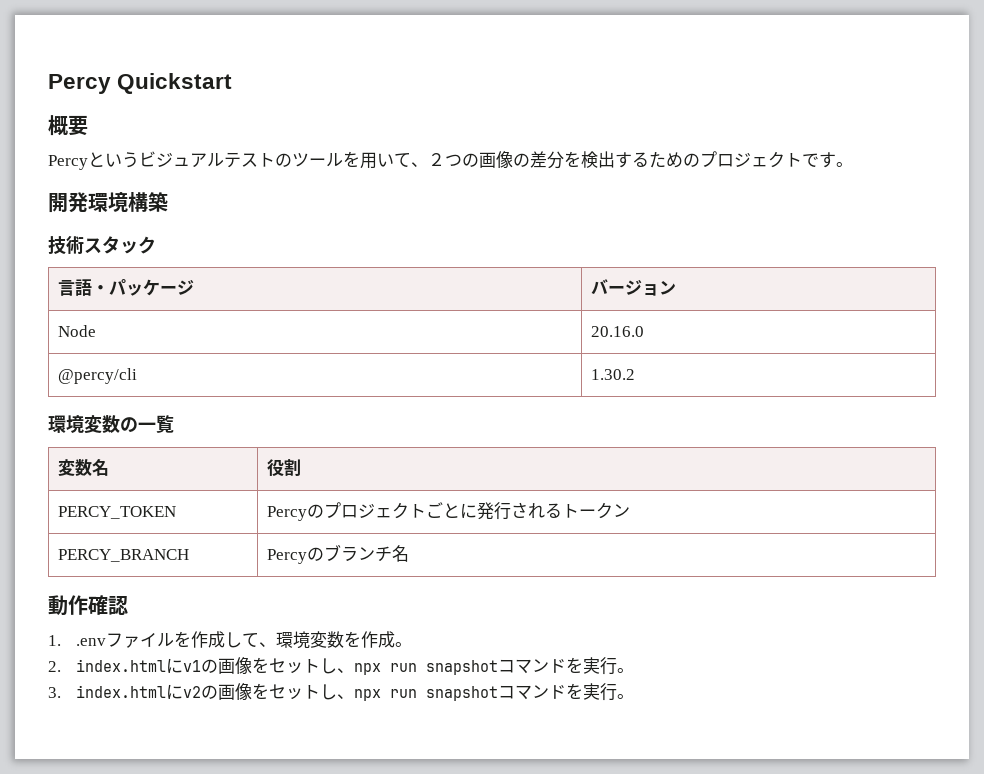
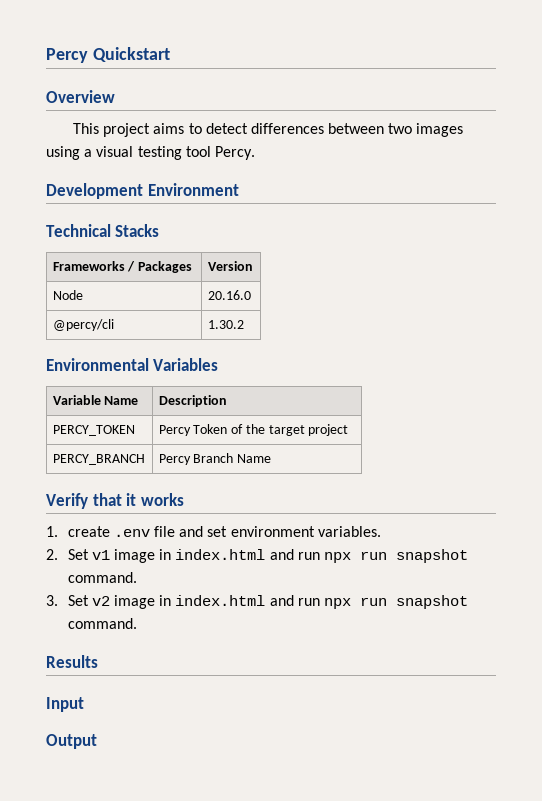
[48,115,88,136] [48,151,853,170] [48,192,168,213] [48,235,156,255] [57,279,194,296] [590,279,676,296] [57,325,96,337] [590,326,644,337] [57,368,137,384] [590,369,635,380] [48,415,174,434] [57,459,109,476] [266,459,301,477] [57,506,176,519] [266,502,630,521] [57,549,189,562] [266,544,409,564] [48,595,128,616] [48,631,413,649] [48,657,635,675] [48,683,635,701] 概要 // Percyというビジュアルテストのツールを用いて、２つの画像の差分を検出するためのプロジェクトです。 // 開発環境構築 // 技術スタック // 言語・パッケージ | バージョン // Node | 20.16.0 // @percy/cli | 1.30.2 // 環境変数の一覧 // 変数名 | 役割 // PERCY_TOKEN | Percyのプロジェクトごとに発行されるトークン // PERCY_BRANCH | Percyのブランチ名 // 動作確認 // 1. .envファイルを作成して、環境変数を作成。 // 2. index.htmlにv1の画像をセットし、npx run snapshotコマンドを実行。 // 3. index.htmlにv2の画像をセットし、npx run snapshotコマンドを実行。 -> [46,90,115,103] [72,123,464,137] [46,146,255,160] [46,183,239,199] [46,224,160,237] [52,261,193,273] [207,261,253,271] [52,290,83,300] [207,290,251,300] [52,319,114,331] [207,320,244,329] [46,358,219,371] [52,395,139,405] [158,395,227,407] [52,425,135,436] [158,424,349,436] [52,454,145,465] [158,453,272,465] [46,493,184,509] [46,526,381,537] [46,549,468,563] [67,572,137,583] [46,595,468,609] [67,618,137,629] [46,655,98,668] [46,697,84,712] [46,734,97,749] Overview // This project aims to detect differences between two images using a visual testing tool Percy. // Development Environment // Technical Stacks // Frameworks / Packages | Version // Node | 20.16.0 // @percy/cli | 1.30.2 // Environmental Variables // Variable Name | Description // PERCY_TOKEN | Percy Token of the target project // PERCY_BRANCH | Percy Branch Name // Verify that it works // 1. create .env file and set environment variables. // 2. Set v1 image in index.html and run npx run snapshot command. // 3. Set v2 image in index.html and run npx run snapshot command. // Results // Input // Output

